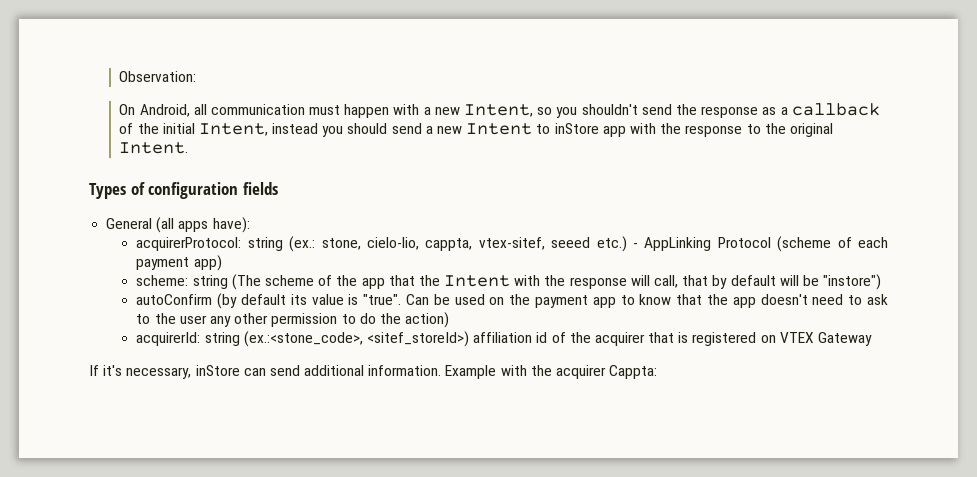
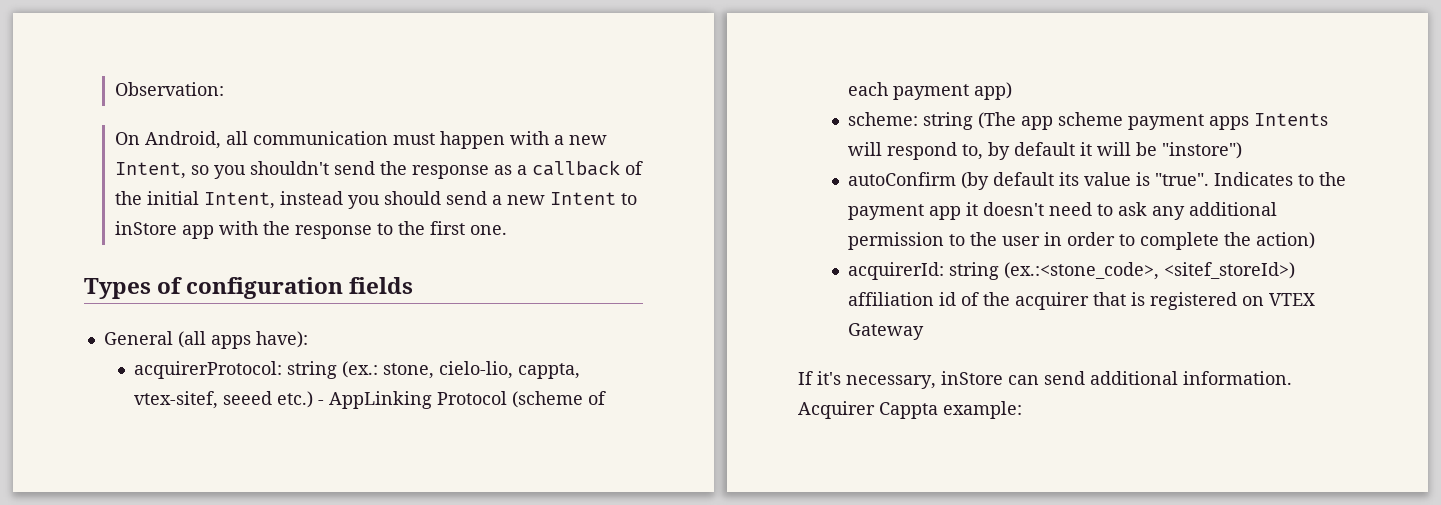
[789,123,833,137] [119,142,189,154] original Intent. -> [429,221,507,235] first one.
[264,275,709,289] scheme of the app that the Intent with the response will call, that -> [1021,112,1329,130] [848,142,984,160] app scheme payment apps Intents will respond to,
(776, 280) none -> [1080,142,1093,156] it
[406,294,889,308] [136,313,376,327] Can be used on the payment app to know that the app doesn't need to ask to the user any other permission to do -> [1214,172,1347,186] [848,202,1278,220] [848,232,1220,250] Indicates to the payment app it doesn't need to ask any additional permission to the user in order to complete
[445,365,658,379] Example with the acquirer Cappta: -> [798,401,1022,419] Acquirer Cappta example:

